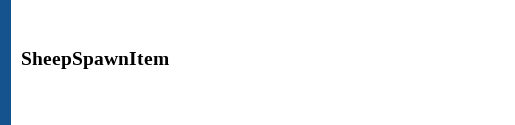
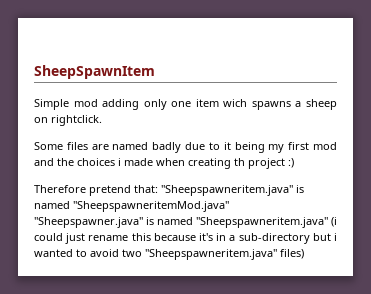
(169, 60) none -> [34,99,337,110] [34,115,102,126] [34,142,337,153] [34,158,294,169] [34,185,304,196] [34,201,229,212] [34,217,337,228] [34,233,337,244] [34,249,304,260] // Simple mod adding only one item wich spawns a sheep on rightclick. // Some files are named badly due to it being my first mod and the choices i made when creating th project :) // Therefore pretend that: "Sheepspawneritem.java" is named "SheepspawneritemMod.java" "Sheepspawner.java" is named "Sheepspawneritem.java" (i could just rename this because it's in a sub-directory but i wanted to avoid two "Sheepspawneritem.java" files)

